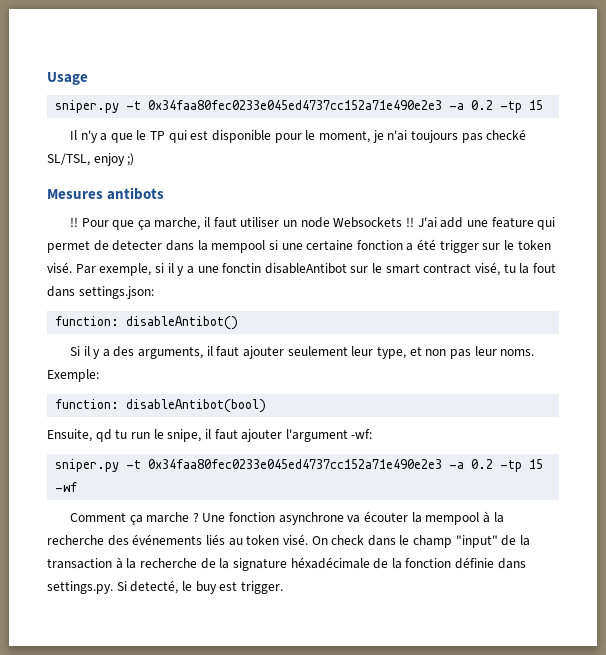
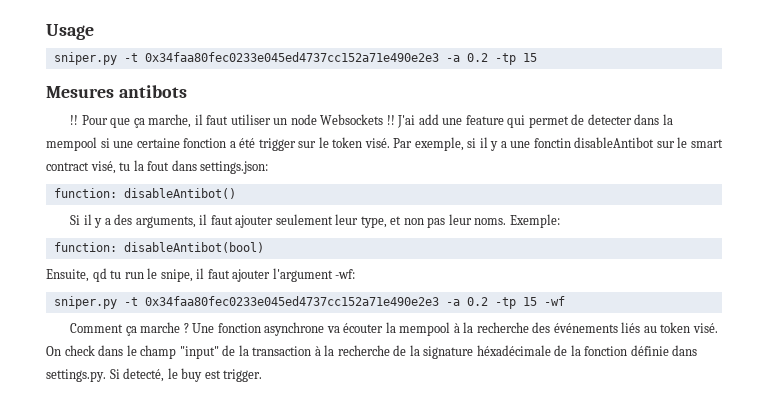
[69,129,527,143] [47,153,135,166] // Il n'y a que le TP qui est disponible pour le moment, je n'ai toujours pas checké SL/TSL, enjoy ;) -> (537, 57) none

